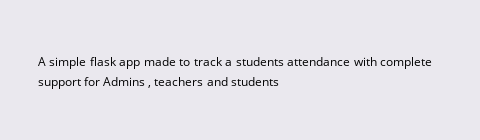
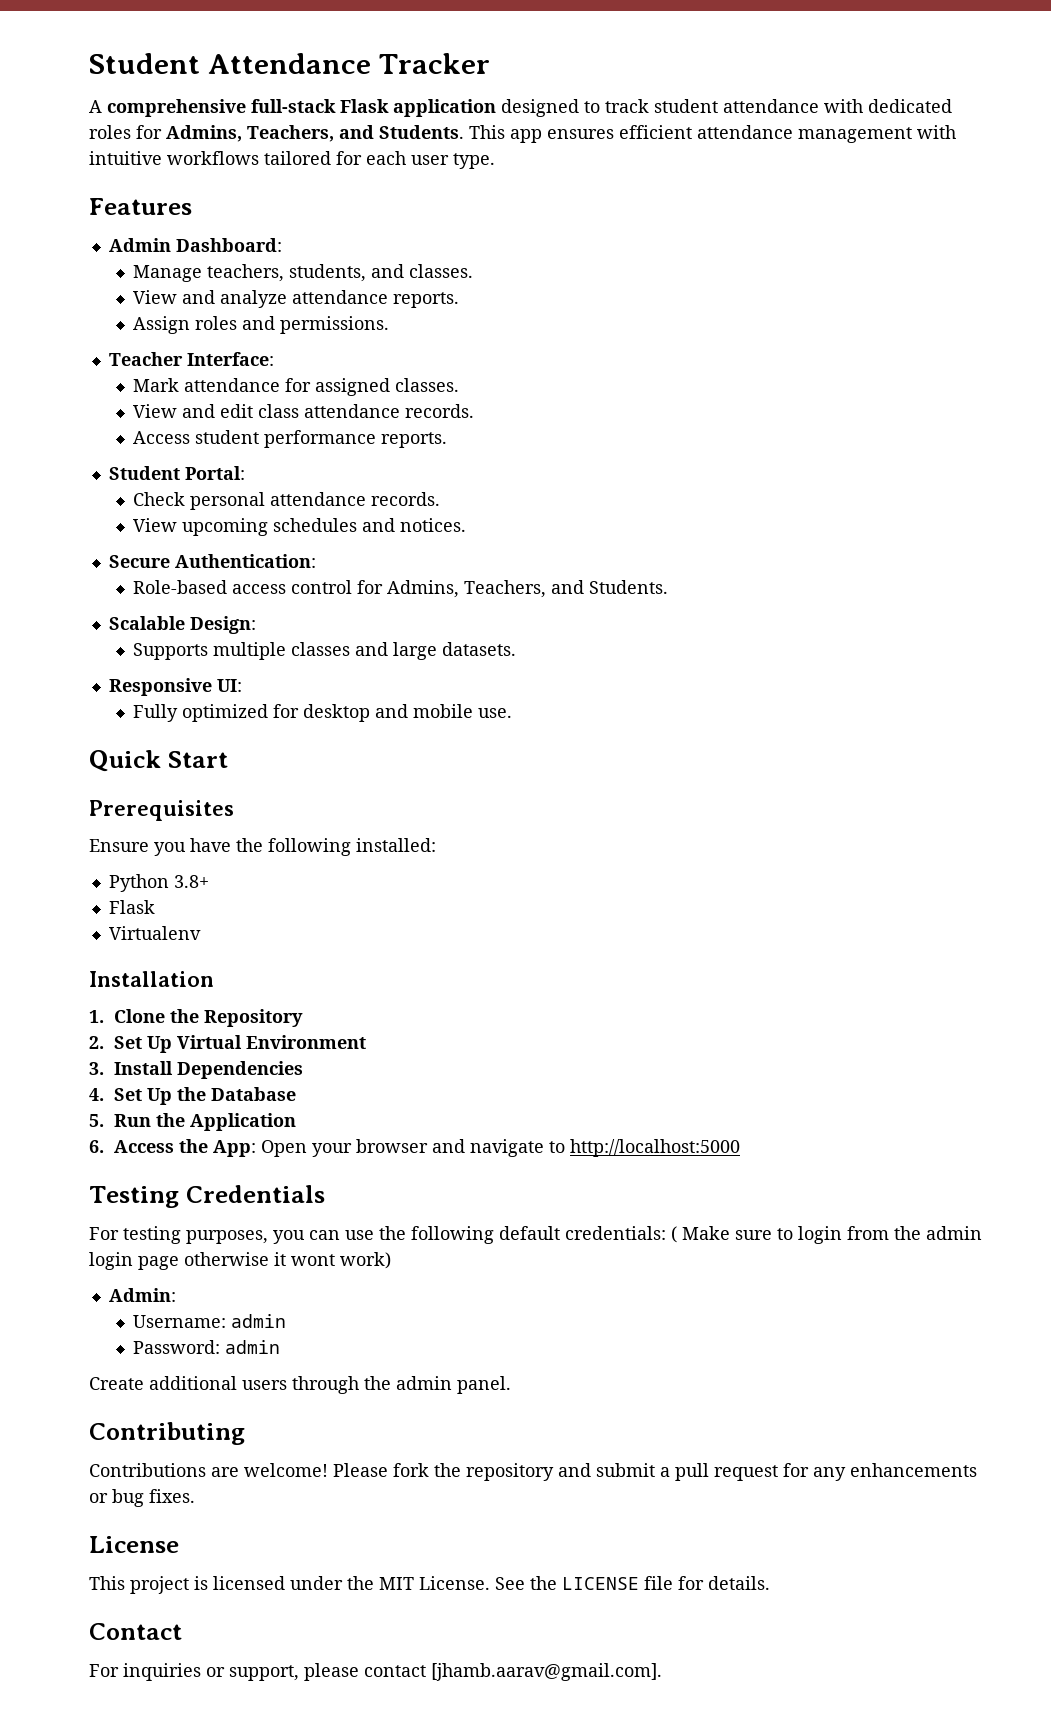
[38,57,432,69] [38,77,279,89] A simple flask app made to track a students attendance with complete support for Admins , teachers and students -> [89,53,490,74] [89,99,952,117] [89,125,956,143] [89,151,495,169] [89,198,192,215] [108,238,282,252] [133,264,474,282] [133,290,460,308] [133,316,390,334] [108,352,274,366] [133,378,460,396] [133,404,475,418] [133,430,448,448] [108,466,245,480] [133,492,441,510] [133,518,467,536] [108,554,316,568] [133,580,669,598] [108,616,256,634] [133,642,517,660] [108,678,242,696] [133,704,513,722] [89,750,228,772] [89,800,234,821] [89,838,436,856] [108,874,209,892] [108,900,155,914] [108,926,201,940] [89,971,214,987] [89,1009,303,1027] [89,1035,366,1053] [89,1061,303,1079] [89,1087,296,1105] [89,1113,296,1131] [89,1139,740,1157] [89,1185,325,1208] [89,1226,982,1244] [89,1252,391,1270] [108,1288,176,1302] [133,1314,287,1328] [133,1340,281,1354] [89,1376,511,1394] [89,1422,245,1445] [89,1463,977,1481] [89,1489,195,1507] [89,1536,179,1553] [89,1576,770,1594] [89,1623,182,1640] [89,1663,662,1681] Student Attendance Tracker // A comprehensive full-stack Flask application designed to track student attendance with dedicated roles for Admins, Teachers, and Students. This app ensures efficient attendance management with intuitive workflows tailored for each user type. // Features // Admin Dashboard: // Manage teachers, students, and classes. // View and analyze attendance reports. // Assign roles and permissions. // Teacher Interface: // Mark attendance for assigned classes. // View and edit class attendance records. // Access student performance reports. // Student Portal: // Check personal attendance records. // View upcoming schedules and notices. // Secure Authentication: // Role-based access control for Admins, Teachers, and Students. // Scalable Design: // Supports multiple classes and large datasets. // Responsive UI: // Fully optimized for desktop and mobile use. // Quick Start // Prerequisites // Ensure you have the following installed: // Python 3.8+ // Flask // Virtualenv // Installation // 1. Clone the Repository // 2. Set Up Virtual Environment // 3. Install Dependencies // 4. Set Up the Database // 5. Run the Application // 6. Access the App: Open your browser and navigate to http://localhost:5000 // Testing Credentials // For testing purposes, you can use the following default credentials: ( Make sure to login from the admin login page otherwise it wont work) // Admin: // Username: admin // Password: admin // Create additional users through the admin panel. // Contributing // Contributions are welcome! Please fork the repository and submit a pull request for any enhancements or bug fixes. // License // This project is licensed under the MIT License. See the LICENSE file for details. // Contact // For inquiries or support, please contact [jhamb.aarav@gmail.com].

